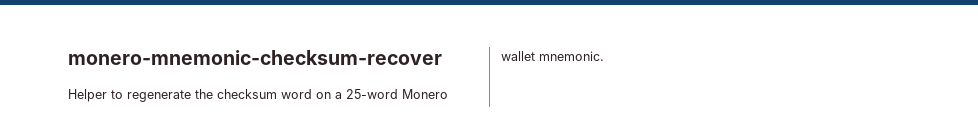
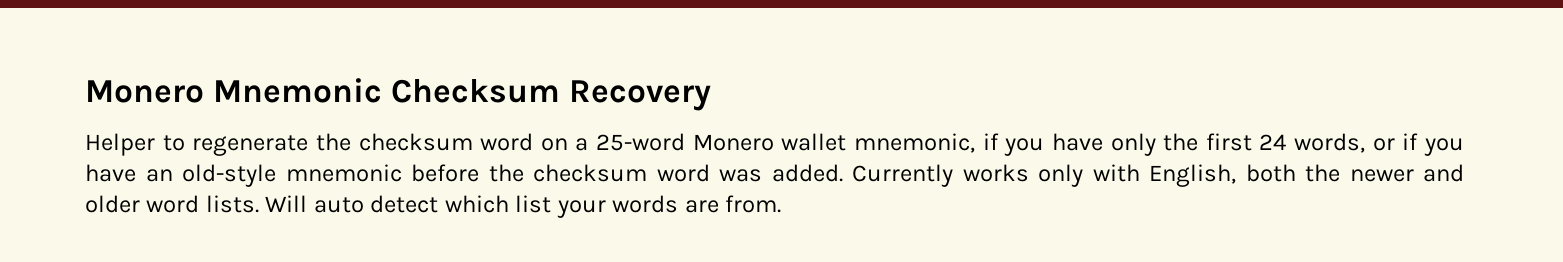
[68,50,442,65] monero-mnemonic-checksum-recover -> [85,78,712,111] Monero Mnemonic Checksum Recovery
[539,51,604,61] mnemonic. -> [853,133,1465,156] [85,164,1464,187] [85,195,782,218] mnemonic, if you have only the first 24 words, or if you have an old-style mnemonic before the checksum word was added. Currently works only with English, both the newer and older word lists. Will auto detect which list your words are from.

